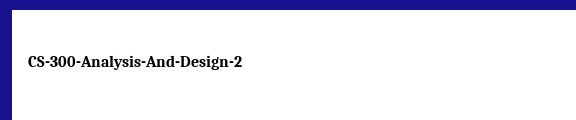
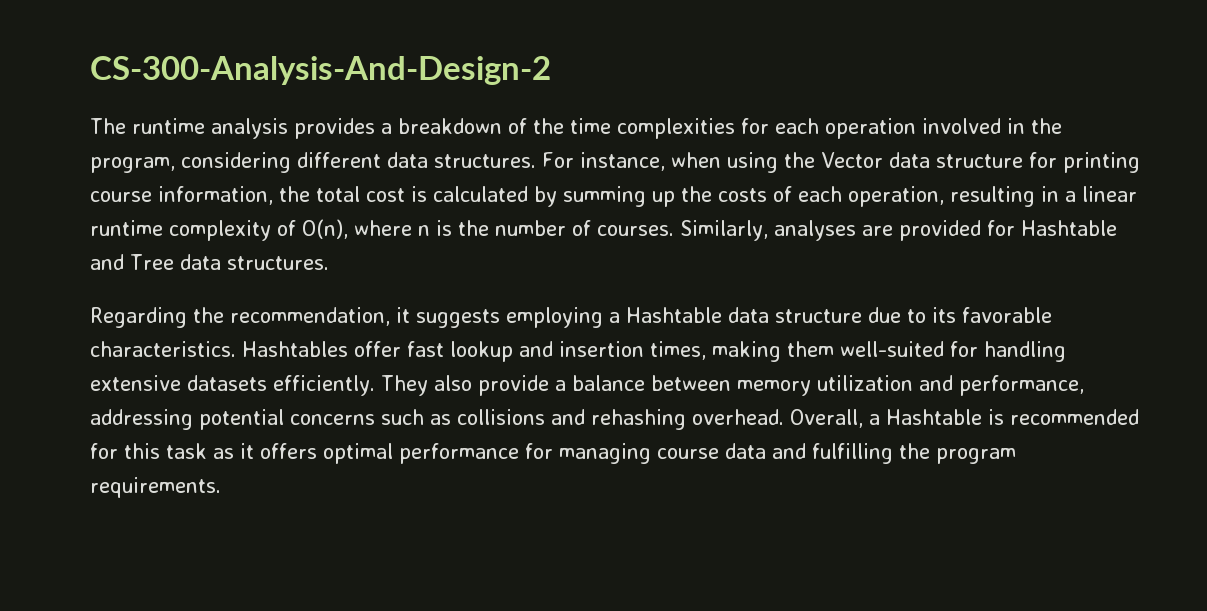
(242, 62) none -> [90,118,1062,139] [90,152,1140,173] [90,186,1137,207] [90,219,1117,241] [90,254,329,270] [90,307,1052,328] [90,341,1066,362] [90,375,1084,396] [90,409,1139,430] [90,443,1016,464] [90,477,221,498] // The runtime analysis provides a breakdown of the time complexities for each operation involved in the program, considering different data structures. For instance, when using the Vector data structure for printing course information, the total cost is calculated by summing up the costs of each operation, resulting in a linear runtime complexity of O(n), where n is the number of courses. Similarly, analyses are provided for Hashtable and Tree data structures. // Regarding the recommendation, it suggests employing a Hashtable data structure due to its favorable characteristics. Hashtables offer fast lookup and insertion times, making them well-suited for handling extensive datasets efficiently. They also provide a balance between memory utilization and performance, addressing potential concerns such as collisions and rehashing overhead. Overall, a Hashtable is recommended for this task as it offers optimal performance for managing course data and fulfilling the program requirements.

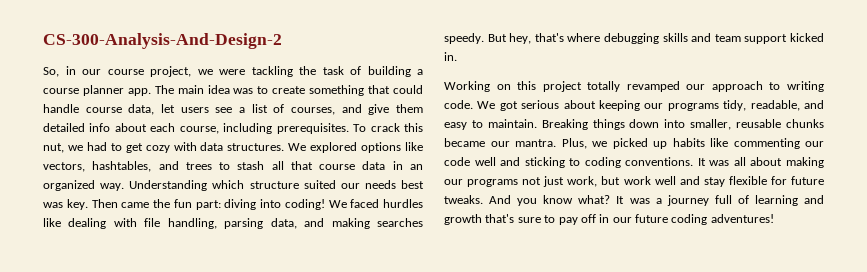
[90,118,1062,139] [90,152,1140,173] [90,186,1137,207] [90,219,1117,241] [90,254,329,270] [90,307,1052,328] [90,341,1066,362] [90,375,1084,396] [90,409,1139,430] [90,443,1016,464] [90,477,221,498] The runtime analysis provides a breakdown of the time complexities for each operation involved in the program, considering different data structures. For instance, when using the Vector data structure for printing course information, the total cost is calculated by summing up the costs of each operation, resulting in a linear runtime complexity of O(n), where n is the number of courses. Similarly, analyses are provided for Hashtable and Tree data structures. // Regarding the recommendation, it suggests employing a Hashtable data structure due to its favorable characteristics. Hashtables offer fast lookup and insertion times, making them well-suited for handling extensive datasets efficiently. They also provide a balance between memory utilization and performance, addressing potential concerns such as collisions and rehashing overhead. Overall, a Hashtable is recommended for this task as it offers optimal performance for managing course data and fulfilling the program requirements. -> [43,66,423,77] [43,85,424,96] [43,104,423,115] [43,123,424,134] [43,142,424,153] [43,161,423,172] [43,180,424,191] [43,199,423,210] [43,218,424,229] [444,33,824,44] [444,52,457,61] [444,81,824,92] [444,100,824,111] [444,119,824,130] [444,138,824,149] [444,157,824,168] [444,176,824,187] [444,195,824,206] [444,214,774,225] So, in our course project, we were tackling the task of building a course planner app. The main idea was to create something that could handle course data, let users see a list of courses, and give them detailed info about each course, including prerequisites. To crack this nut, we had to get cozy with data structures. We explored options like vectors, hashtables, and trees to stash all that course data in an organized way. Understanding which structure suited our needs best was key. Then came the fun part: diving into coding! We faced hurdles like dealing with file handling, parsing data, and making searches speedy. But hey, that's where debugging skills and team support kicked in. // Working on this project totally revamped our approach to writing code. We got serious about keeping our programs tidy, readable, and easy to maintain. Breaking things down into smaller, reusable chunks became our mantra. Plus, we picked up habits like commenting our code well and sticking to coding conventions. It was all about making our programs not just work, but work well and stay flexible for future tweaks. And you know what? It was a journey full of learning and growth that's sure to pay off in our future coding adventures!

